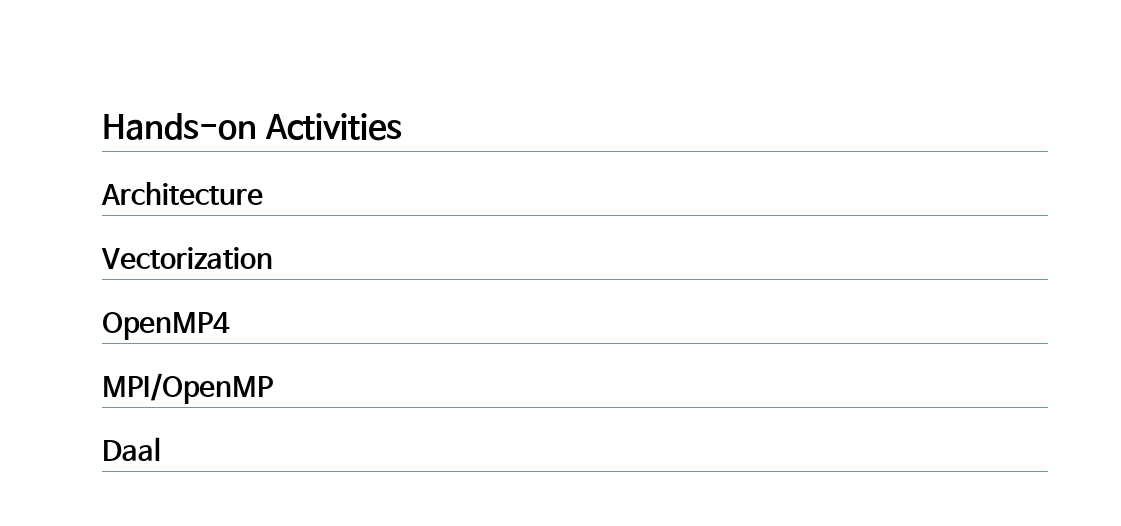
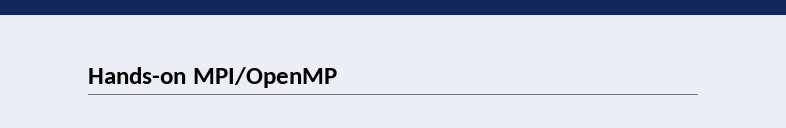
[264,113,402,141] [101,182,263,205] [101,247,273,269] [102,312,230,340] Activities // Architecture // Vectorization // OpenMP4 // -> (186, 75) none
[102,437,161,461] // Daal -> (337, 77) none

